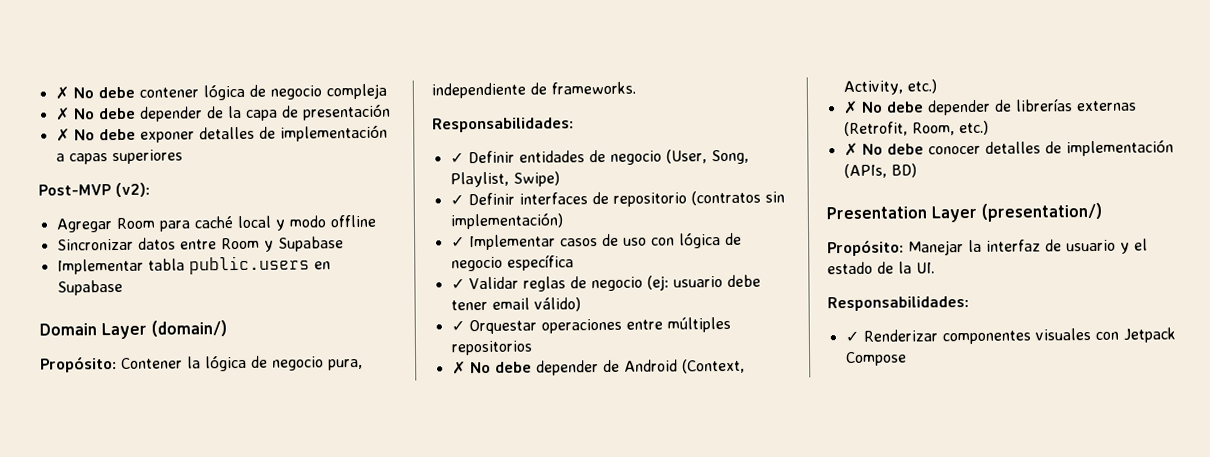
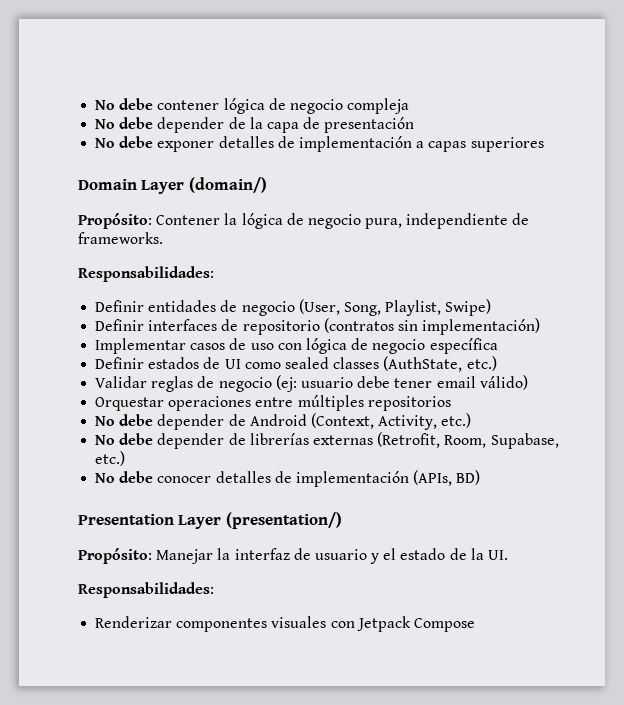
[54,86,69,100] ✗ -> (95, 105) none
[54,107,70,121] ✗ -> (410, 106) none
[55,128,70,142] ✗ -> (415, 125) none
[38,182,150,198] [55,214,376,233] [56,236,344,252] [56,255,331,275] [56,279,123,296] // Post-MVP (v2): // Agregar Room para caché local y modo offline // Sincronizar datos entre Room y Supabase // Implementar tabla public.users en Supabase -> (544, 144) none
[449,152,464,164] ✓ -> (214, 274) none
[449,194,464,206] ✓ -> (492, 307) none
[450,236,465,248] ✓ -> (541, 326) none
[450,278,465,290] ✓ -> [95,356,497,372] Definir estados de UI como sealed classes (AuthState, etc.) //
[450,320,465,332] ✓ -> (528, 382) none
[451,361,466,375] ✗ -> (451, 403) none
[842,100,858,115] ✗ -> (472, 420) none
[958,120,989,136] [843,142,858,157] etc.) // ✗ -> [490,433,559,449] [95,451,126,466] Supabase, etc.) //
[844,330,859,343] ✓ -> (214, 590) none

